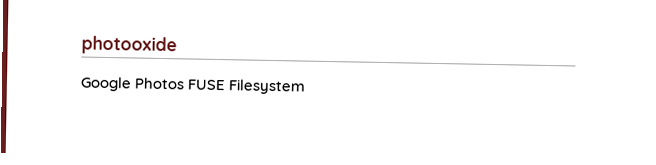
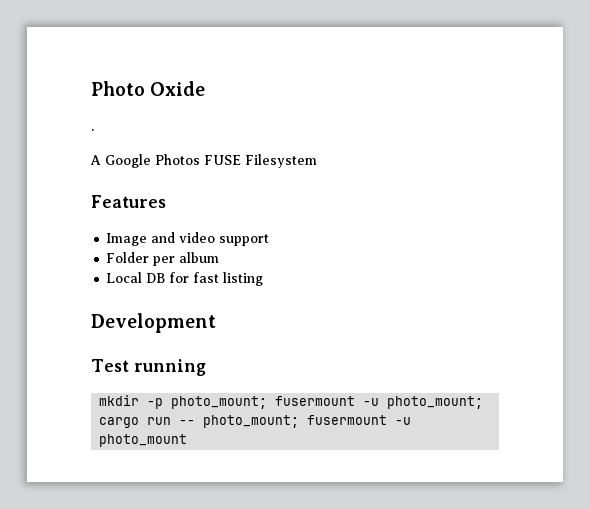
[81,35,177,56] photooxide // -> [91,81,206,96] [91,129,94,131] [90,155,101,165] Photo Oxide // . // A
(307, 87) none -> [91,195,166,208] [106,232,270,246] [106,252,220,266] [106,272,264,286] [91,313,216,333] [91,359,206,376] [99,395,484,409] [99,415,412,428] [99,434,188,447] // Features // Image and video support // Folder per album // Local DB for fast listing // Development // Test running // mkdir -p photo_mount; fusermount -u photo_mount; cargo run -- photo_mount; fusermount -u photo_mount

